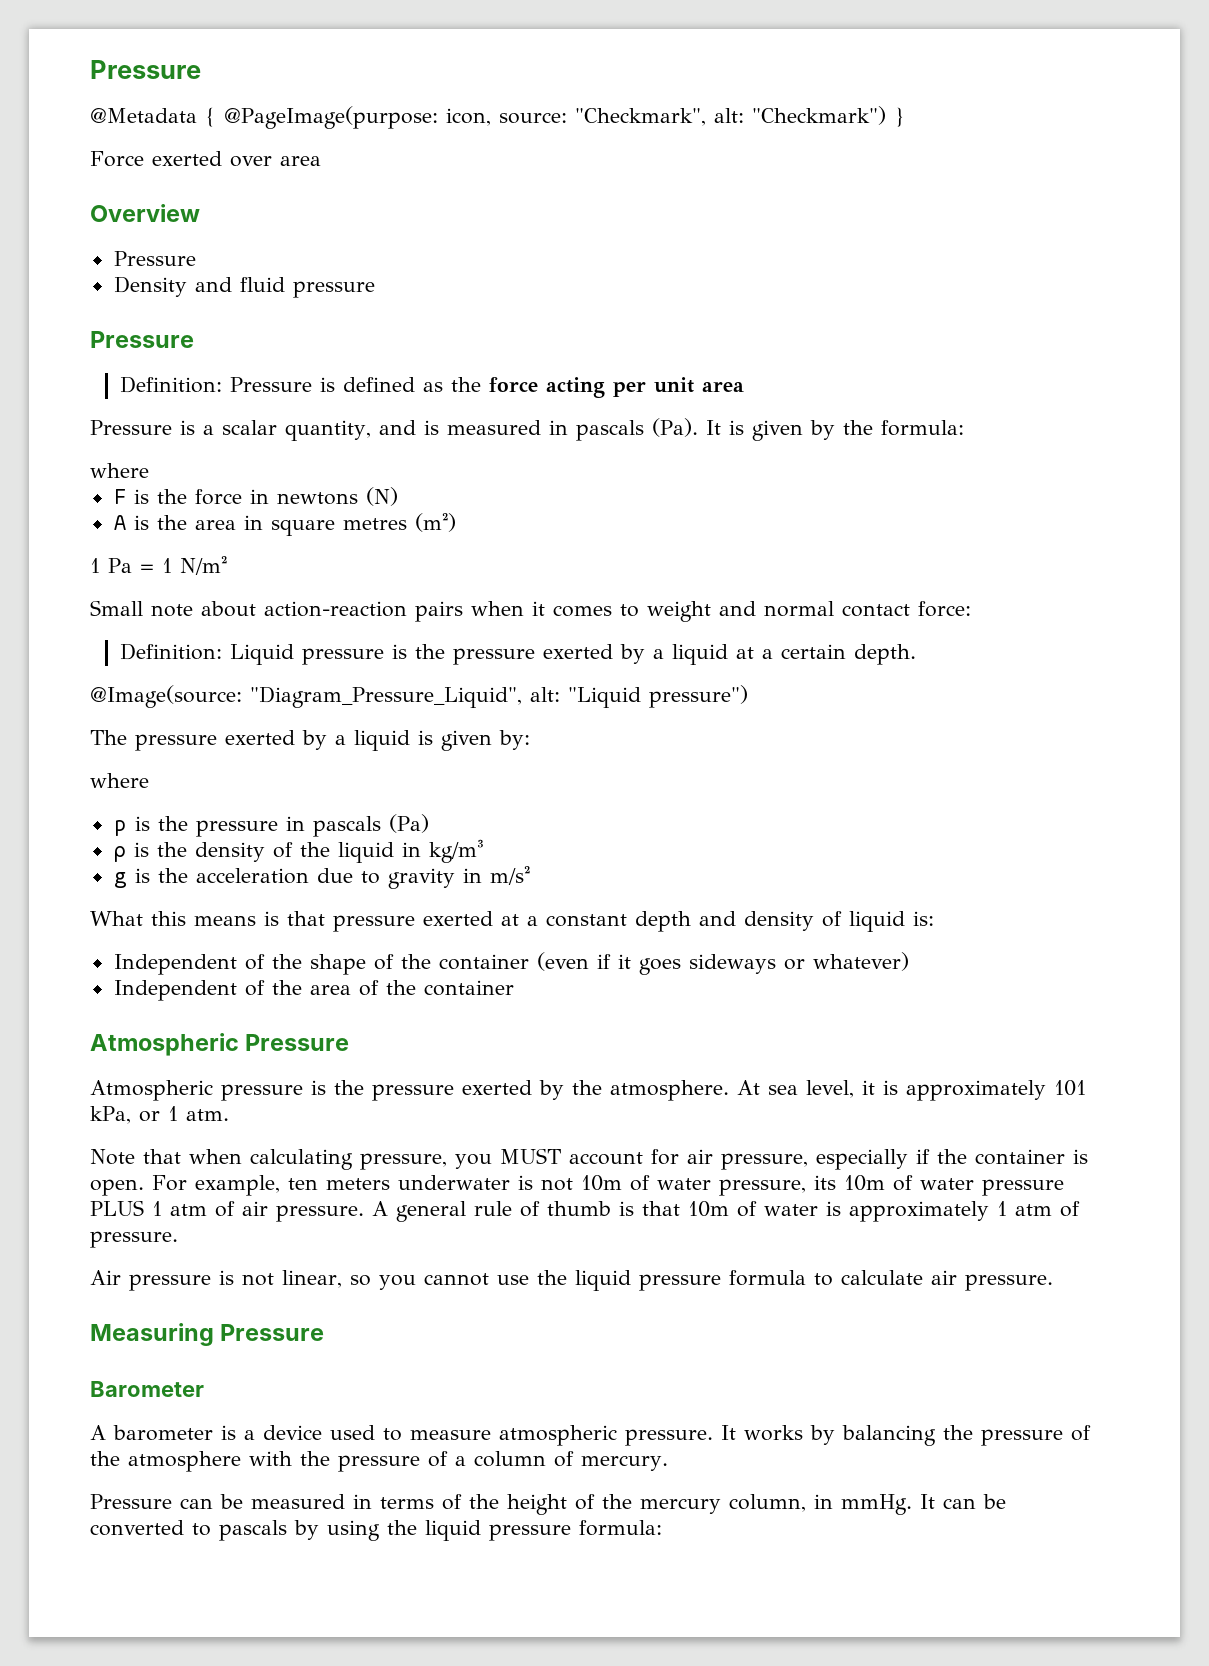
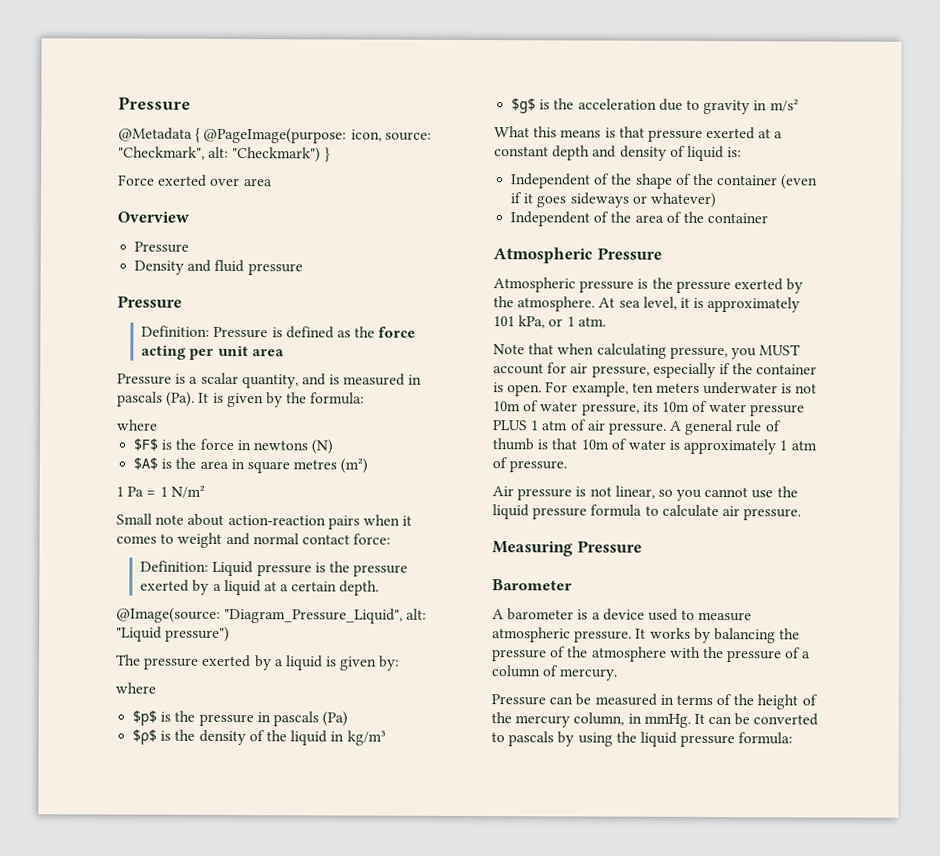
[113,489,126,504] F -> [133,438,159,451] $F$
[113,515,126,530] A -> [133,457,159,470] $A$
[113,820,127,836] p -> [132,710,158,726] $p$
[113,846,126,862] ρ -> [132,729,158,745] $ρ$
[113,872,127,888] g -> [511,98,537,114] $g$

